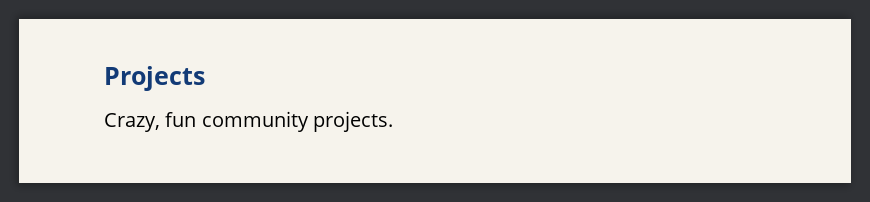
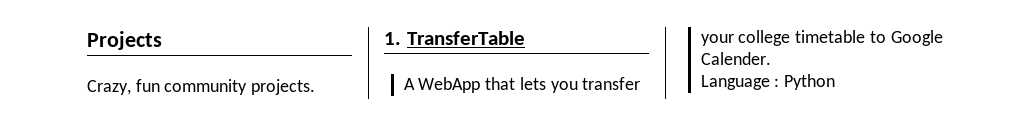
(393, 121) none -> [384,31,525,45] [403,77,641,93] [700,30,943,46] [700,52,771,65] [700,74,836,90] // 1. TransferTable // A WebApp that lets you transfer your college timetable to Google Calender. // Language : Python

